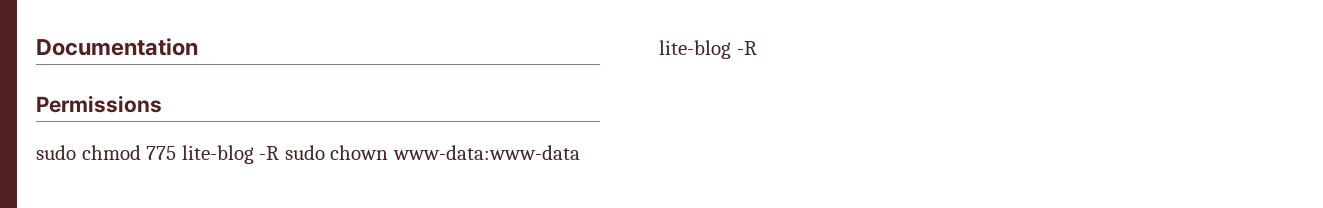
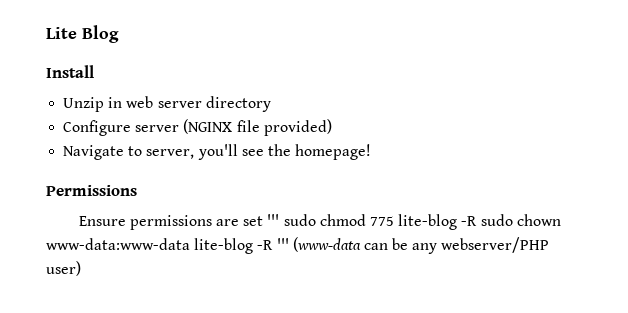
[36,38,198,56] [36,95,162,113] Documentation // Permissions // -> [46,25,119,43] [46,65,94,78] [63,96,271,112] [63,119,332,136] [63,144,372,160] [46,185,137,196] [78,214,280,230] Lite Blog // Install // Unzip in web server directory // Configure server (NGINX file provided) // Navigate to server, you'll see the homepage! // Permissions // Ensure permissions are set '''
(757, 48) none -> [276,237,550,254] [46,261,81,276] ''' (www-data can be any webserver/PHP user)

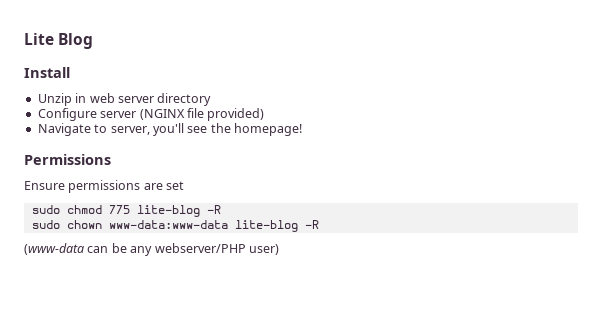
[267,214,280,226] ''' -> (185, 185) //
(478, 221) none -> (221, 209) //
[276,238,289,250] ''' -> (319, 224) //

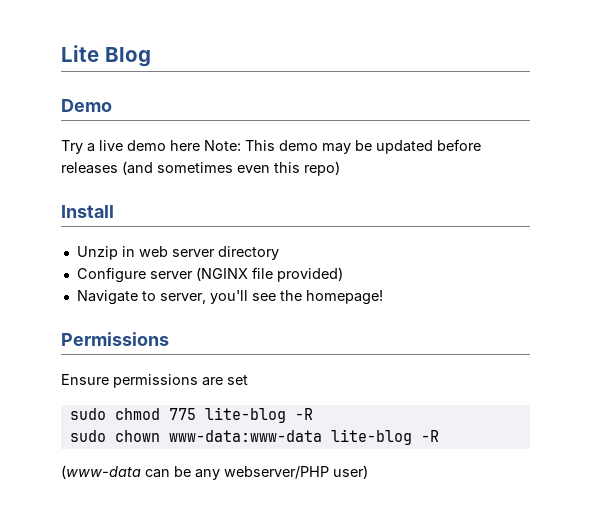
(94, 41) none -> [61,99,112,112] [61,139,481,154] [61,161,340,176] // Demo // Try a live demo here Note: This demo may be updated before releases (and sometimes even this repo)

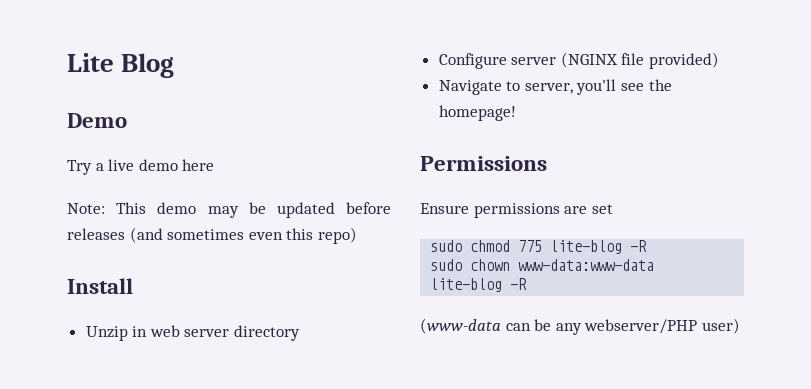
(200, 145) none -> (215, 165) //

